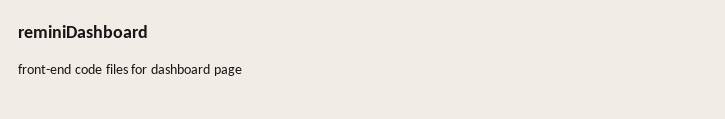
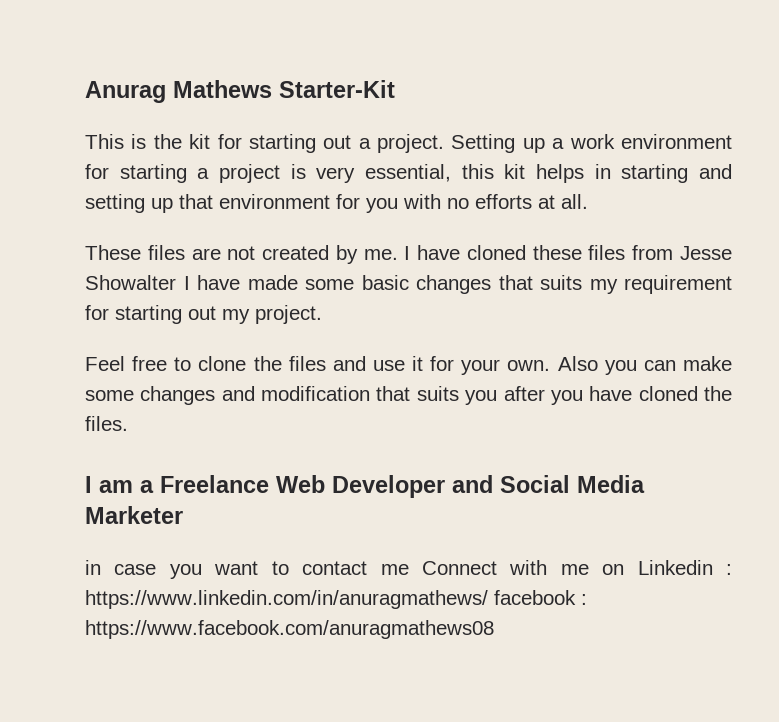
[18,25,148,38] [18,64,242,76] reminiDashboard // front-end code files for dashboard page -> [85,80,395,103] [85,134,732,153] [85,164,732,183] [85,194,588,213] [85,245,732,264] [85,275,732,294] [85,305,322,324] [85,356,732,375] [85,386,733,405] [85,416,128,431] [85,475,645,498] [85,506,183,524] [85,560,732,579] [85,590,587,609] [85,620,494,639] Anurag Mathews Starter-Kit // This is the kit for starting out a project. Setting up a work environment for starting a project is very essential, this kit helps in starting and setting up that environment for you with no efforts at all. // These files are not created by me. I have cloned these files from Jesse Showalter I have made some basic changes that suits my requirement for starting out my project. // Feel free to clone the files and use it for your own. Also you can make some changes and modification that suits you after you have cloned the files. // I am a Freelance Web Developer and Social Media Marketer // in case you want to contact me Connect with me on Linkedin : https://www.linkedin.com/in/anuragmathews/ facebook : https://www.facebook.com/anuragmathews08

